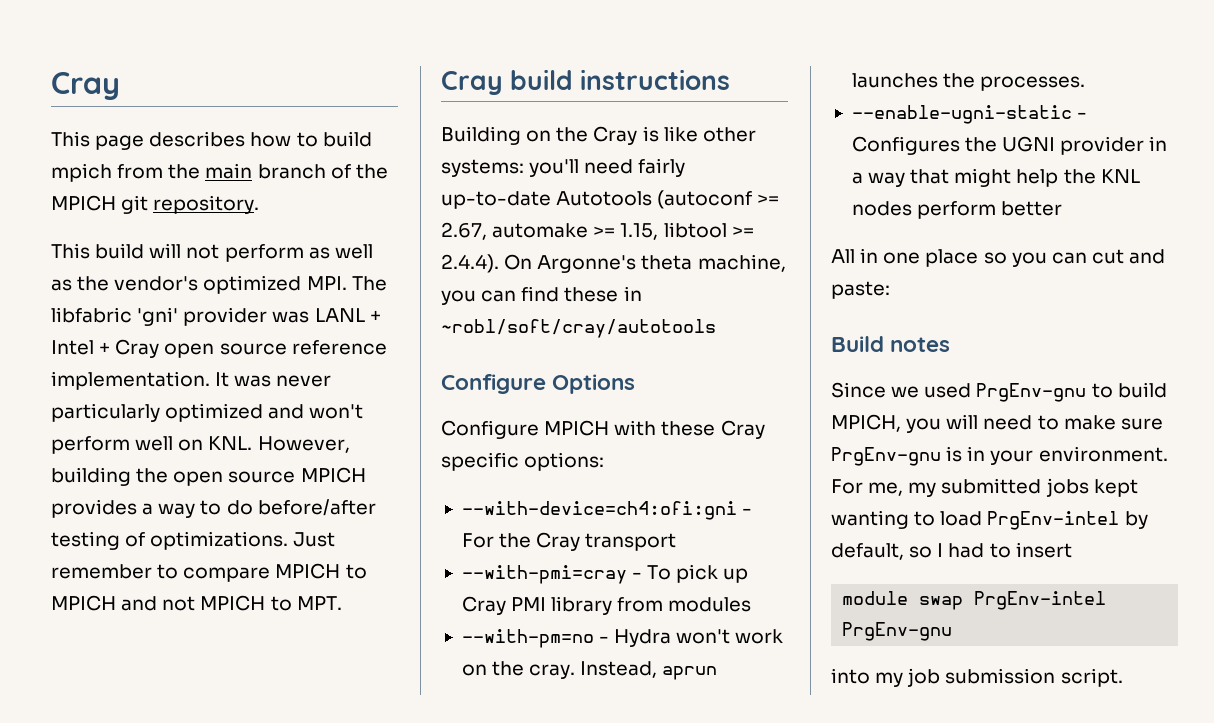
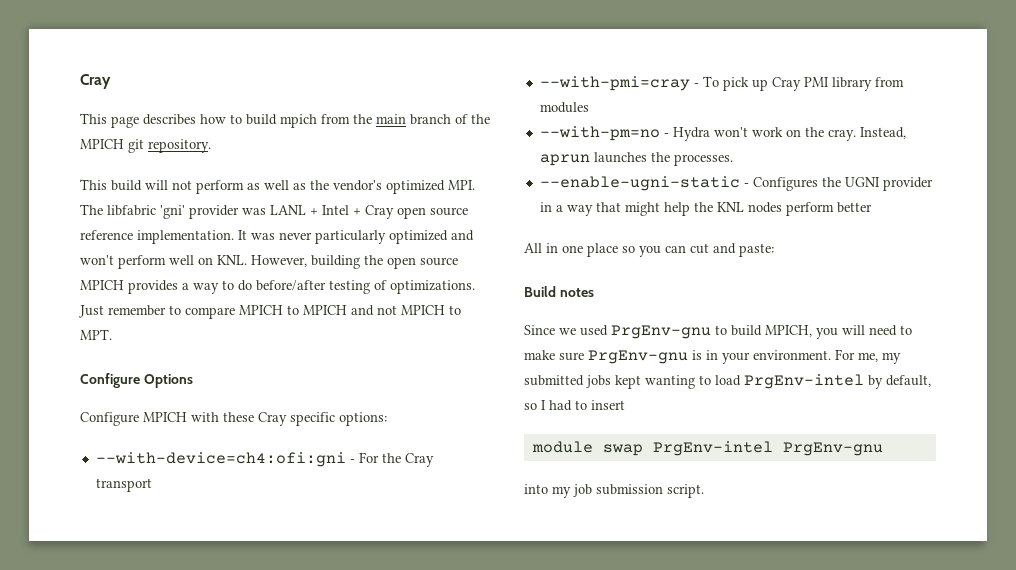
[441,69,731,95] [441,126,756,145] [441,158,686,177] [441,190,780,209] [441,222,754,240] [441,254,786,273] [441,286,642,305] [441,319,716,338] // Cray build instructions // Building on the Cray is like other systems: you'll need fairly up-to-date Autotools (autoconf >= 2.67, automake >= 1.15, libtool >= 2.4.4). On Argonne's theta machine, you can find these in ~robl/soft/cray/autotools -> (112, 334) none

